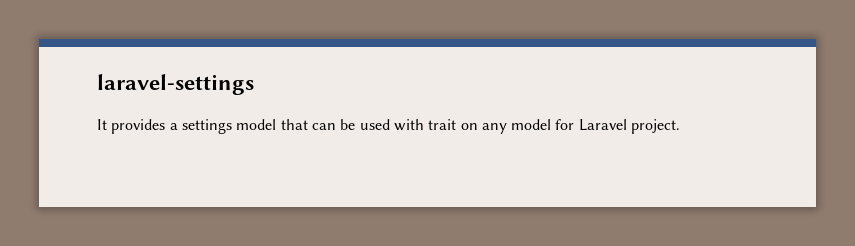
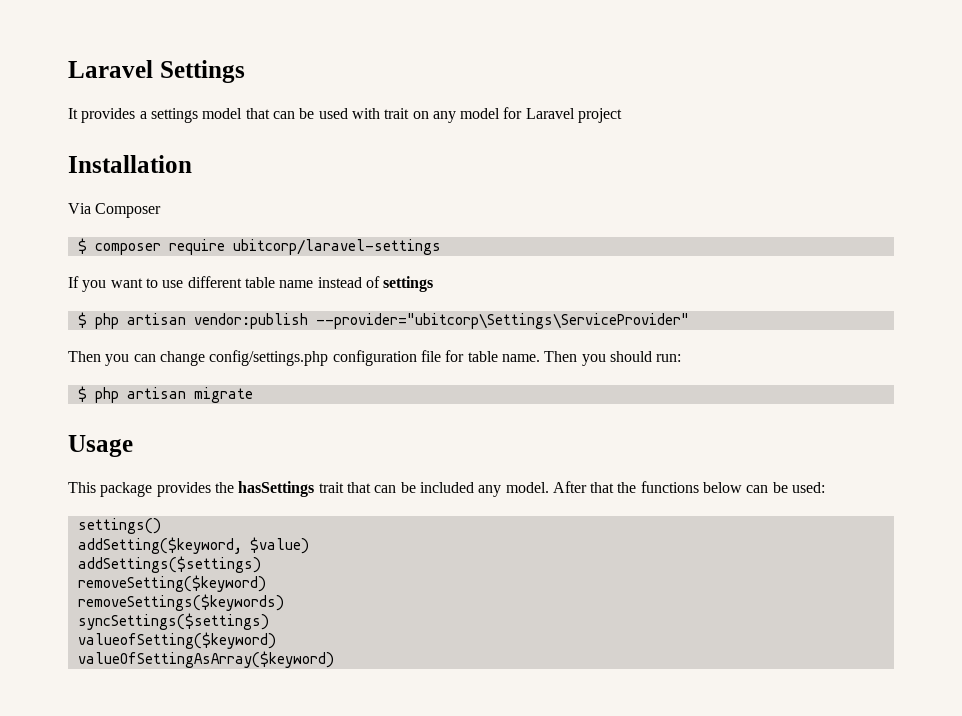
[97,74,254,95] laravel-settings -> [68,60,245,83] Laravel Settings
[631,119,681,134] project. -> [578,108,623,123] [68,155,192,173] [68,203,162,218] [77,238,441,255] [68,276,434,292] [77,312,689,329] [68,350,682,366] [77,386,253,403] [68,435,133,457] [68,481,826,497] [77,518,161,534] [77,537,309,554] [77,556,261,573] [77,575,266,592] [77,594,284,611] [77,613,269,630] [77,632,276,649] [77,651,334,668] project // Installation // Via Composer // $ composer require ubitcorp/laravel-settings // If you want to use different table name instead of settings // $ php artisan vendor:publish --provider="ubitcorp\Settings\ServiceProvider" // Then you can change config/settings.php configuration file for table name. Then you should run: // $ php artisan migrate // Usage // This package provides the hasSettings trait that can be included any model. After that the functions below can be used: // settings() // addSetting($keyword, $value) // addSettings($settings) // removeSetting($keyword) // removeSettings($keywords) // syncSettings($settings) // valueofSetting($keyword) // valueOfSettingAsArray($keyword)

